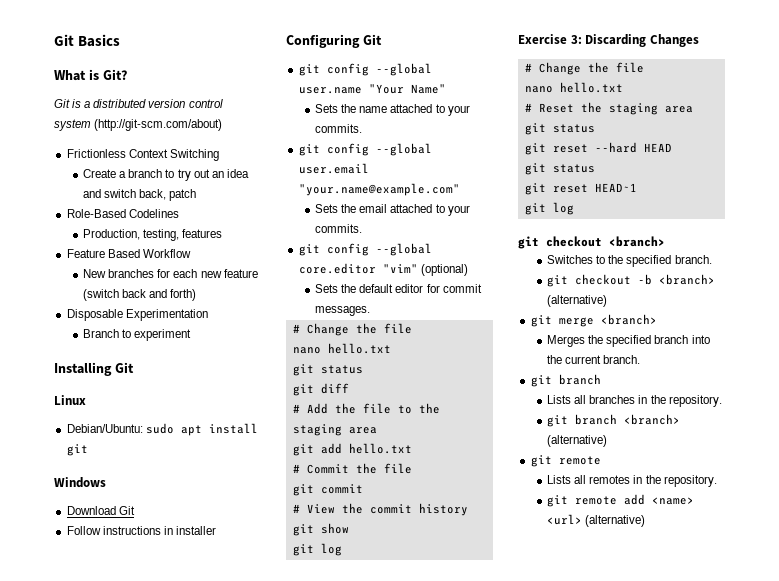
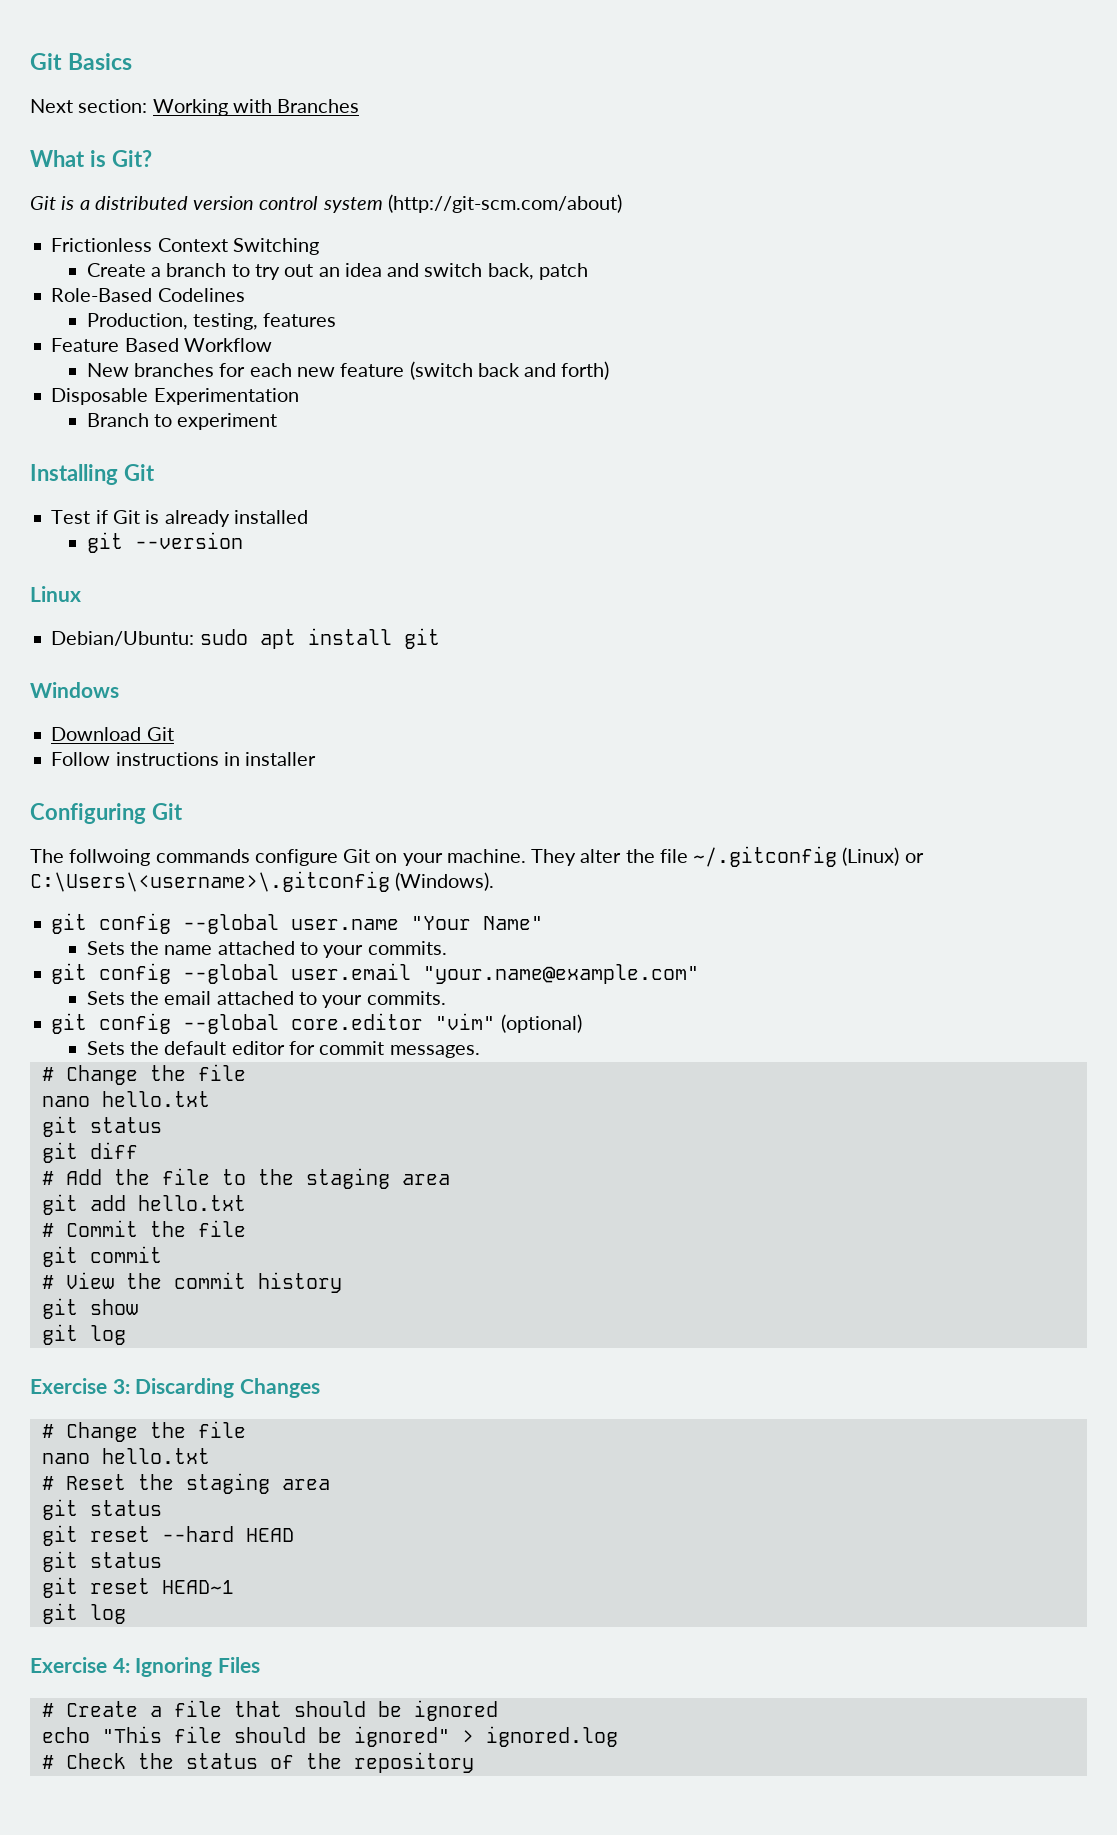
(121, 40) none -> [30,99,360,116] // Next section: Working with Branches
(134, 367) none -> [51,510,308,527] [86,532,243,553] // Test if Git is already installed // git --version
(382, 39) none -> [30,846,924,867] [30,871,495,892] // The follwoing commands configure Git on your machine. They alter the file ~/.gitconfig (Linux) or C:\Users\<username>\.gitconfig (Windows).
[518,236,665,249] [547,255,712,267] [547,274,716,287] [547,295,608,307] [530,314,657,327] [547,335,710,347] [547,355,641,364] [530,374,601,387] [547,395,722,407] [547,414,681,427] [547,435,608,447] [530,455,601,467] [547,475,717,487] [547,494,695,507] [547,514,646,527] git checkout <branch> // Switches to the specified branch. // git checkout -b <branch> (alternative) // git merge <branch> // Merges the specified branch into the current branch. // git branch // Lists all branches in the repository. // git branch <branch> (alternative) // git remote // Lists all remotes in the repository. // git remote add <name> <url> (alternative) -> [30,1657,260,1677] [41,1700,498,1721] [41,1726,618,1747] [41,1752,474,1773] Exercise 4: Ignoring Files // # Create a file that should be ignored // echo "This file should be ignored" > ignored.log // # Check the status of the repository

